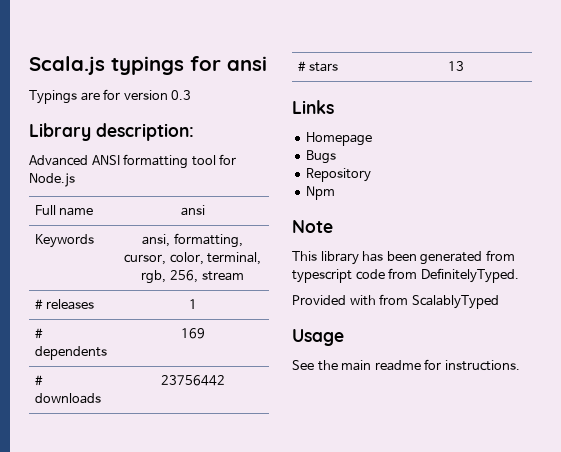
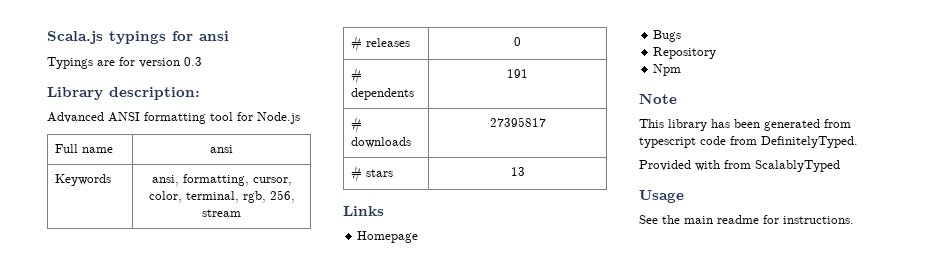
[188,299,197,309] 1 -> [514,37,521,46] 0
[180,328,205,339] 169 -> [507,69,528,78] 191
[160,375,225,386] 23756442 -> [489,117,546,127] 27395817

